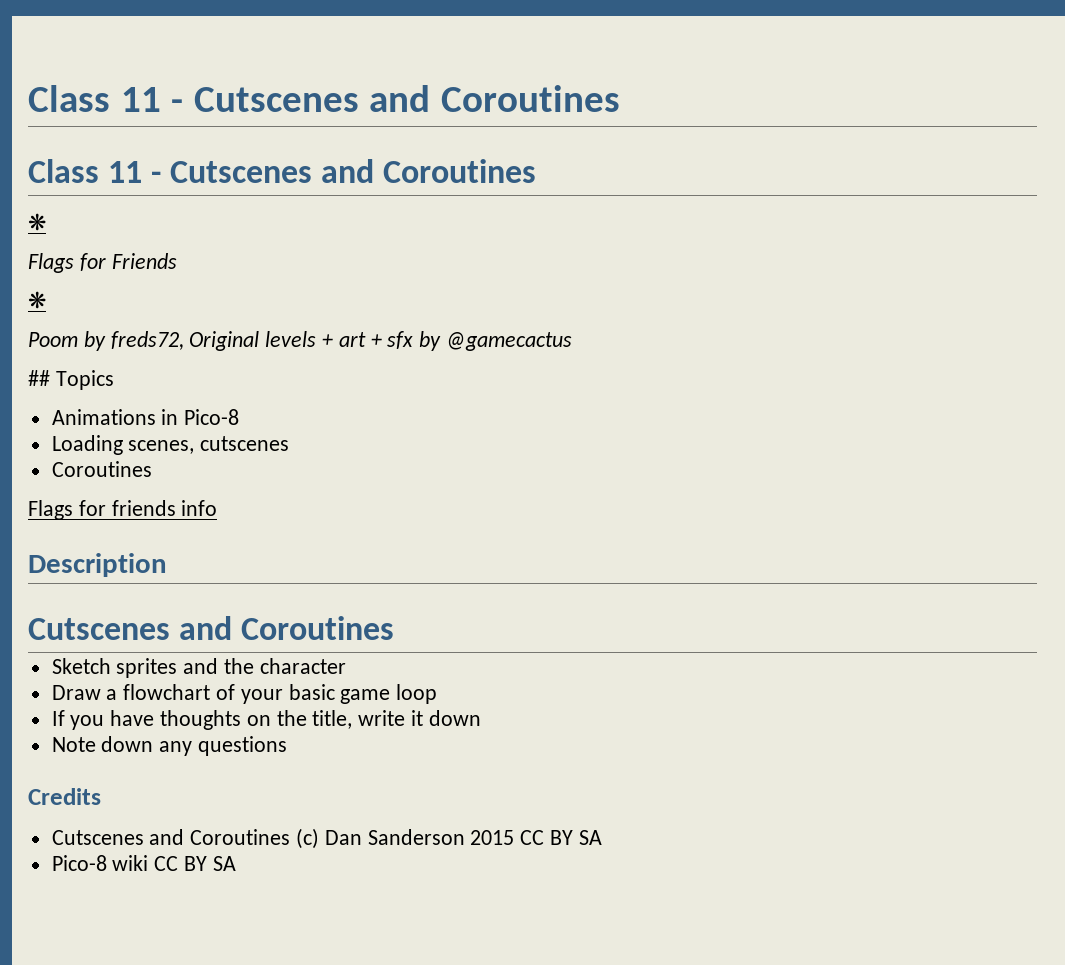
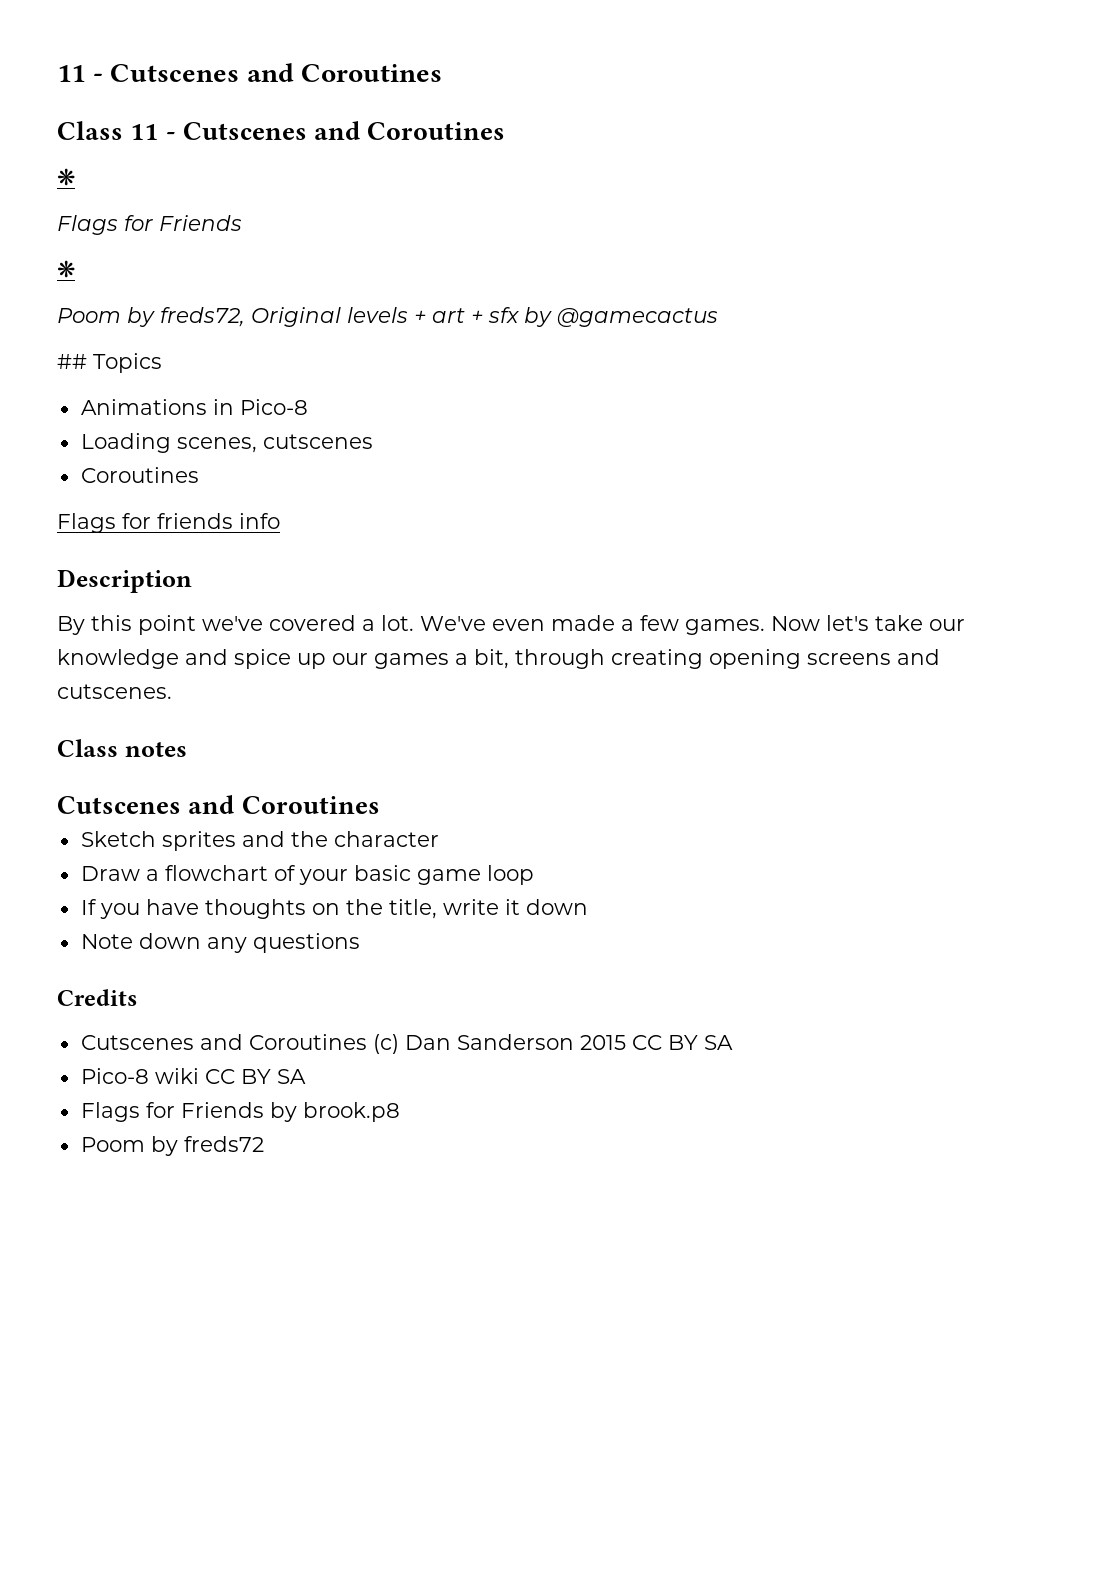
[28,85,110,112] Class -> (57, 73) none
(167, 565) none -> [57,615,965,635] [57,649,940,669] [57,684,172,699] [57,739,187,757] // By this point we've covered a lot. We've even made a few games. Now let's take our knowledge and spice up our games a bit, through creating opening screens and cutscenes. // Class notes
(236, 863) none -> [80,1102,400,1122] [80,1136,264,1156] // Flags for Friends by brook.p8 // Poom by freds72

